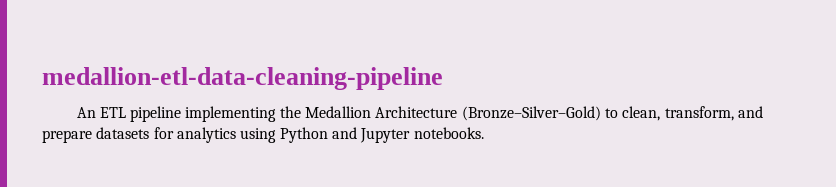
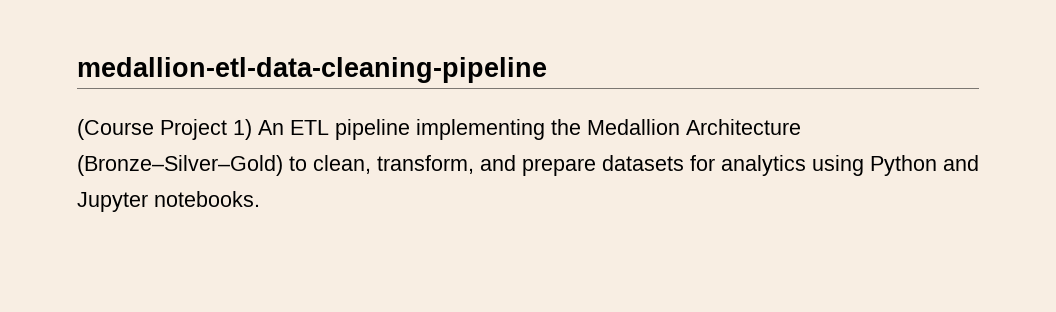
(443, 78) none -> [77,119,252,140] (Course Project 1)

